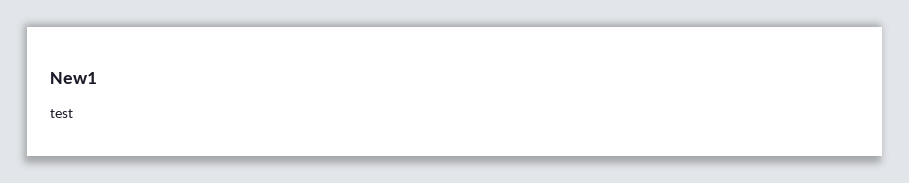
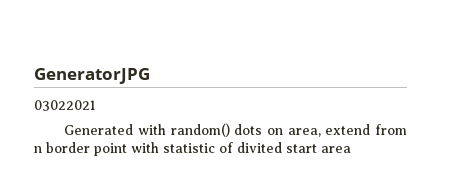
[50,72,97,84] [50,109,73,118] New1 // test -> [34,68,150,84] [34,100,96,111] [64,123,408,137] [34,142,351,156] GeneratorJPG // 03022021 // Generated with random() dots on area, extend from n border point with statistic of divited start area

